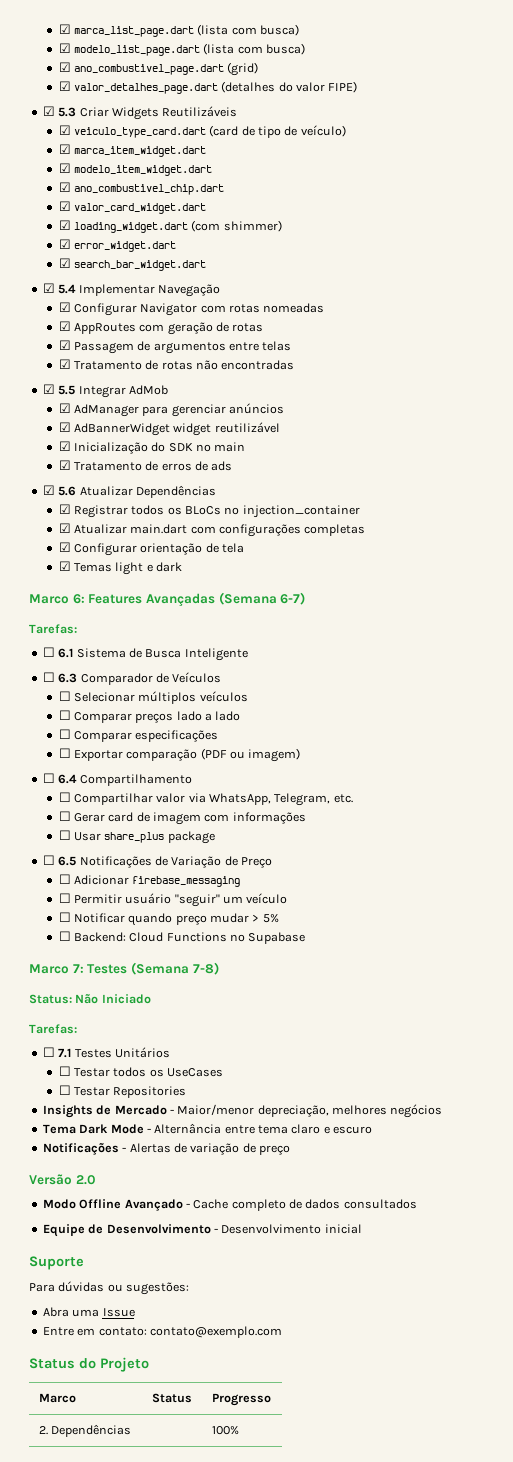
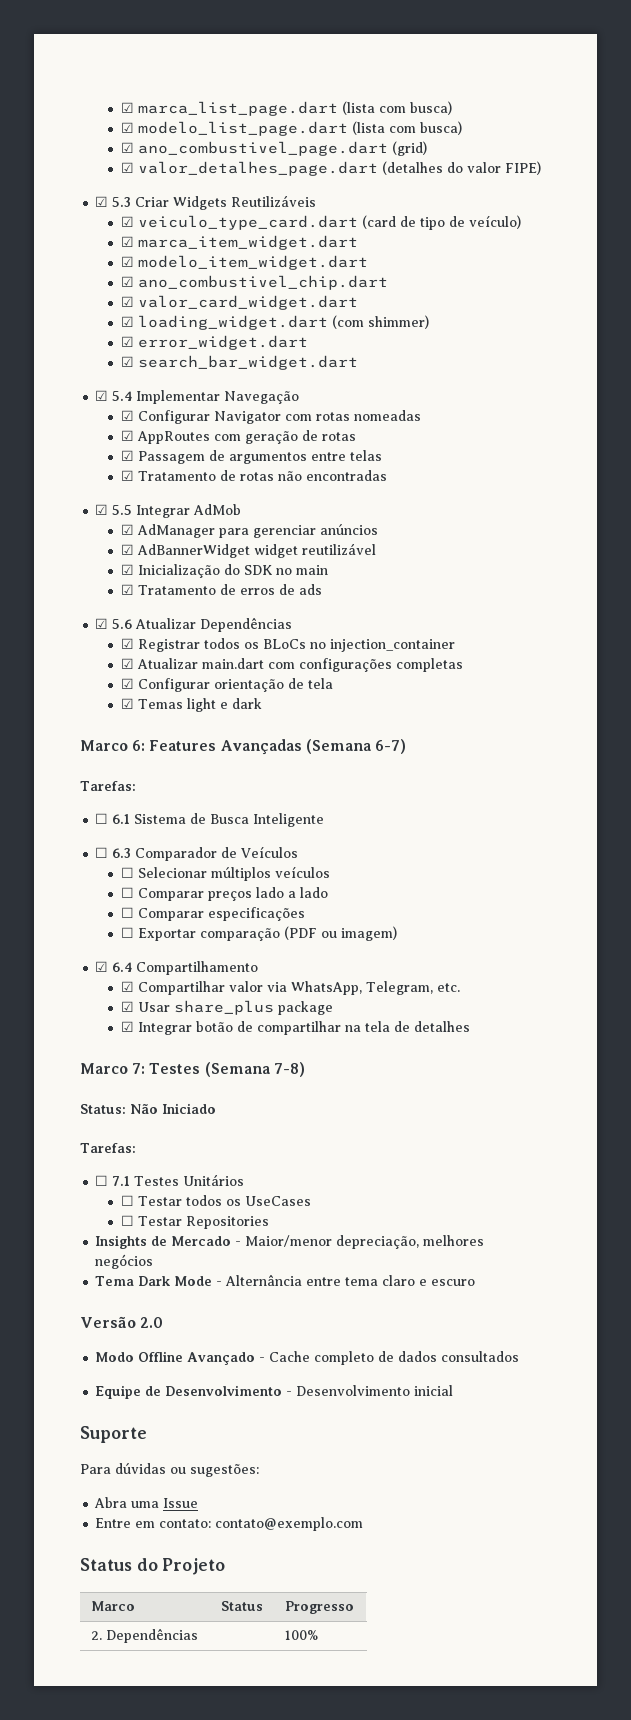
[42,773,55,783] ☐ -> [95,961,109,972] ☑
[58,792,71,802] ☐ -> [120,981,134,992] ☑
[58,811,306,825] [58,830,215,844] [42,855,272,868] [58,874,241,887] [58,893,288,907] [58,912,279,926] [58,931,306,944] ☐ Gerar card de imagem com informações // ☐ Usar share_plus package // ☐ 6.5 Notificações de Variação de Preço // ☐ Adicionar firebase_messaging // ☐ Permitir usuário "seguir" um veículo // ☐ Notificar quando preço mudar > 5% // ☐ Backend: Cloud Functions no Supabase -> [120,1000,333,1015] [120,1021,470,1035] ☑ Usar share_plus package // ☑ Integrar botão de compartilhar na tela de detalhes
[42,1143,290,1155] // Notificações - Alertas de variação de preço -> (476, 1282) none

